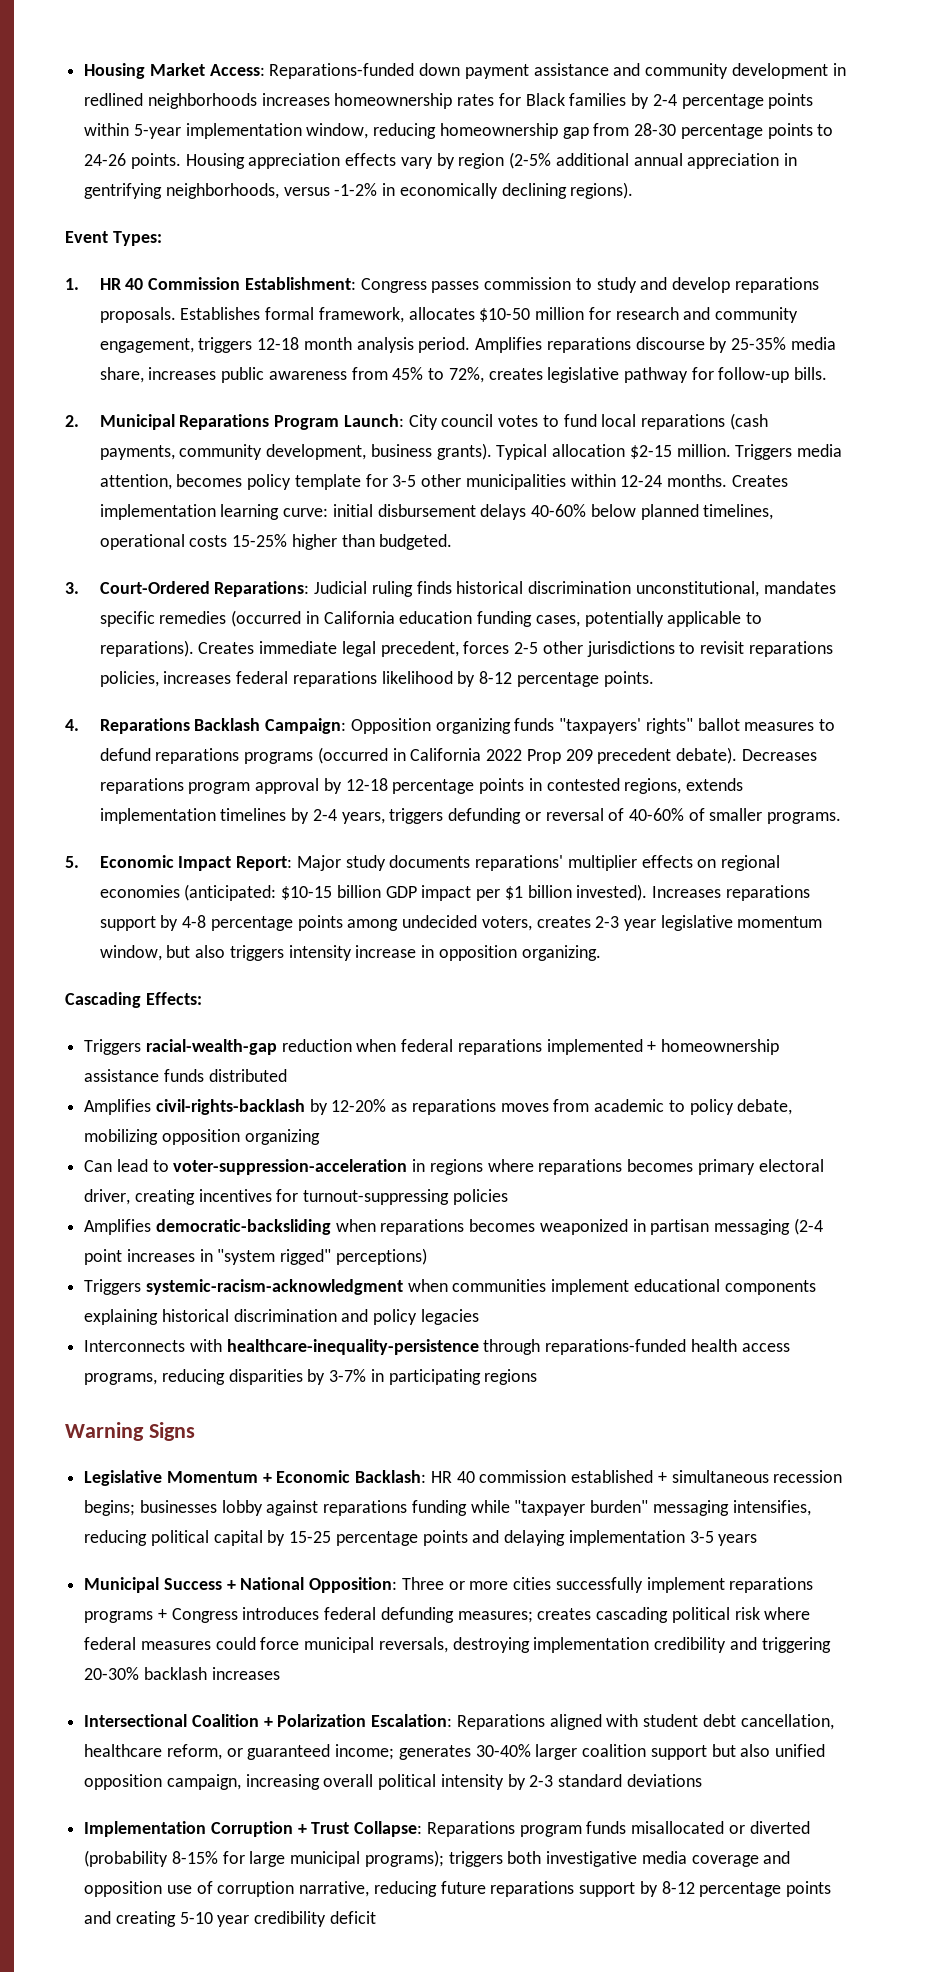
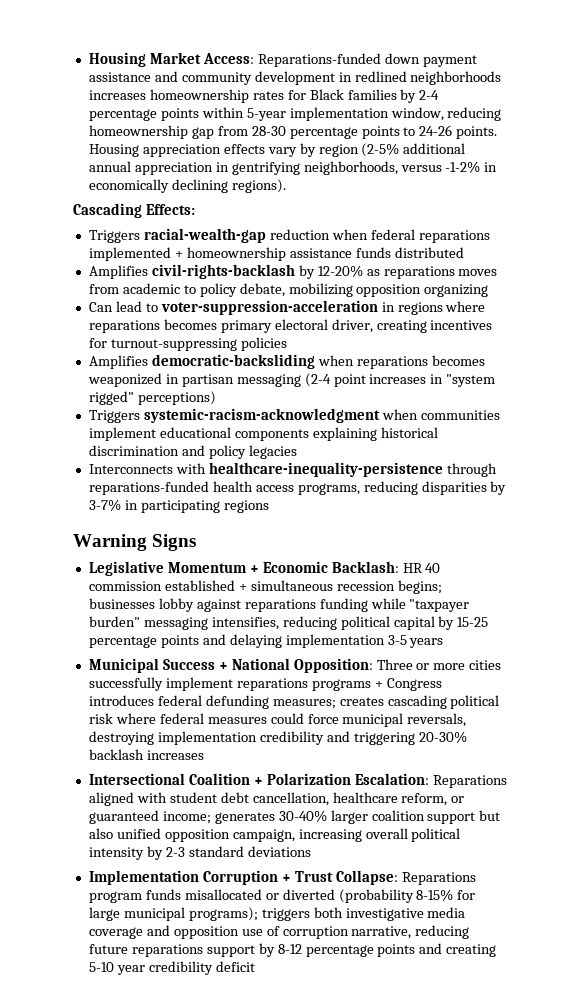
[65,231,162,246] [65,277,819,293] [99,307,798,323] [99,337,836,353] [99,367,828,383] [65,413,768,430] [99,443,842,460] [99,474,788,490] [99,504,774,520] [99,534,453,550] [65,581,836,597] [99,610,762,627] [99,640,833,657] [99,671,654,687] [65,718,835,734] [99,747,817,764] [99,778,743,794] [99,808,842,824] [65,855,780,871] [99,884,810,901] [99,915,823,931] [99,945,601,961] // Event Types: // 1. HR 40 Commission Establishment: Congress passes commission to study and develop reparations proposals. Establishes formal framework, allocates $10-50 million for research and community engagement, triggers 12-18 month analysis period. Amplifies reparations discourse by 25-35% media share, increases public awareness from 45% to 72%, creates legislative pathway for follow-up bills. // 2. Municipal Reparations Program Launch: City council votes to fund local reparations (cash payments, community development, business grants). Typical allocation $2-15 million. Triggers media attention, becomes policy template for 3-5 other municipalities within 12-24 months. Creates implementation learning curve: initial disbursement delays 40-60% below planned timelines, operational costs 15-25% higher than budgeted. // 3. Court-Ordered Reparations: Judicial ruling finds historical discrimination unconstitutional, mandates specific remedies (occurred in California education funding cases, potentially applicable to reparations). Creates immediate legal precedent, forces 2-5 other jurisdictions to revisit reparations policies, increases federal reparations likelihood by 8-12 percentage points. // 4. Reparations Backlash Campaign: Opposition organizing funds "taxpayers' rights" ballot measures to defund reparations programs (occurred in California 2022 Prop 209 precedent debate). Decreases reparations program approval by 12-18 percentage points in contested regions, extends implementation timelines by 2-4 years, triggers defunding or reversal of 40-60% of smaller programs. // 5. Economic Impact Report: Major study documents reparations' multiplier effects on regional economies (anticipated: $10-15 billion GDP impact per $1 billion invested). Increases reparations support by 4-8 percentage points among undecided voters, creates 2-3 year legislative momentum window, but also triggers intensity increase in opposition organizing. -> (286, 186) none

